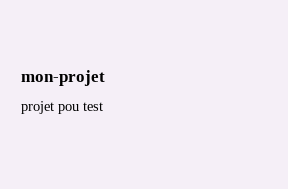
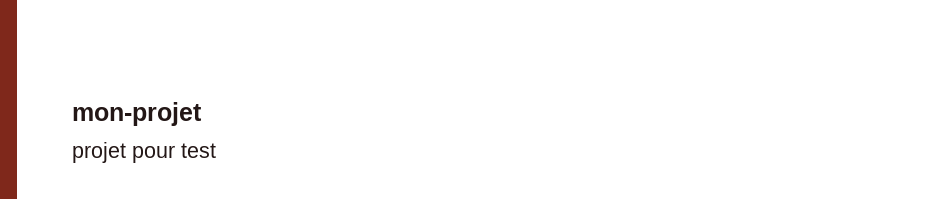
[58,104,79,114] pou -> [132,145,175,163] pour

